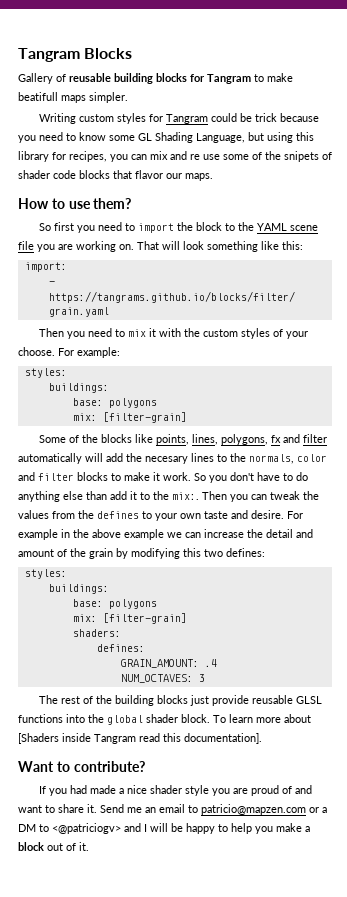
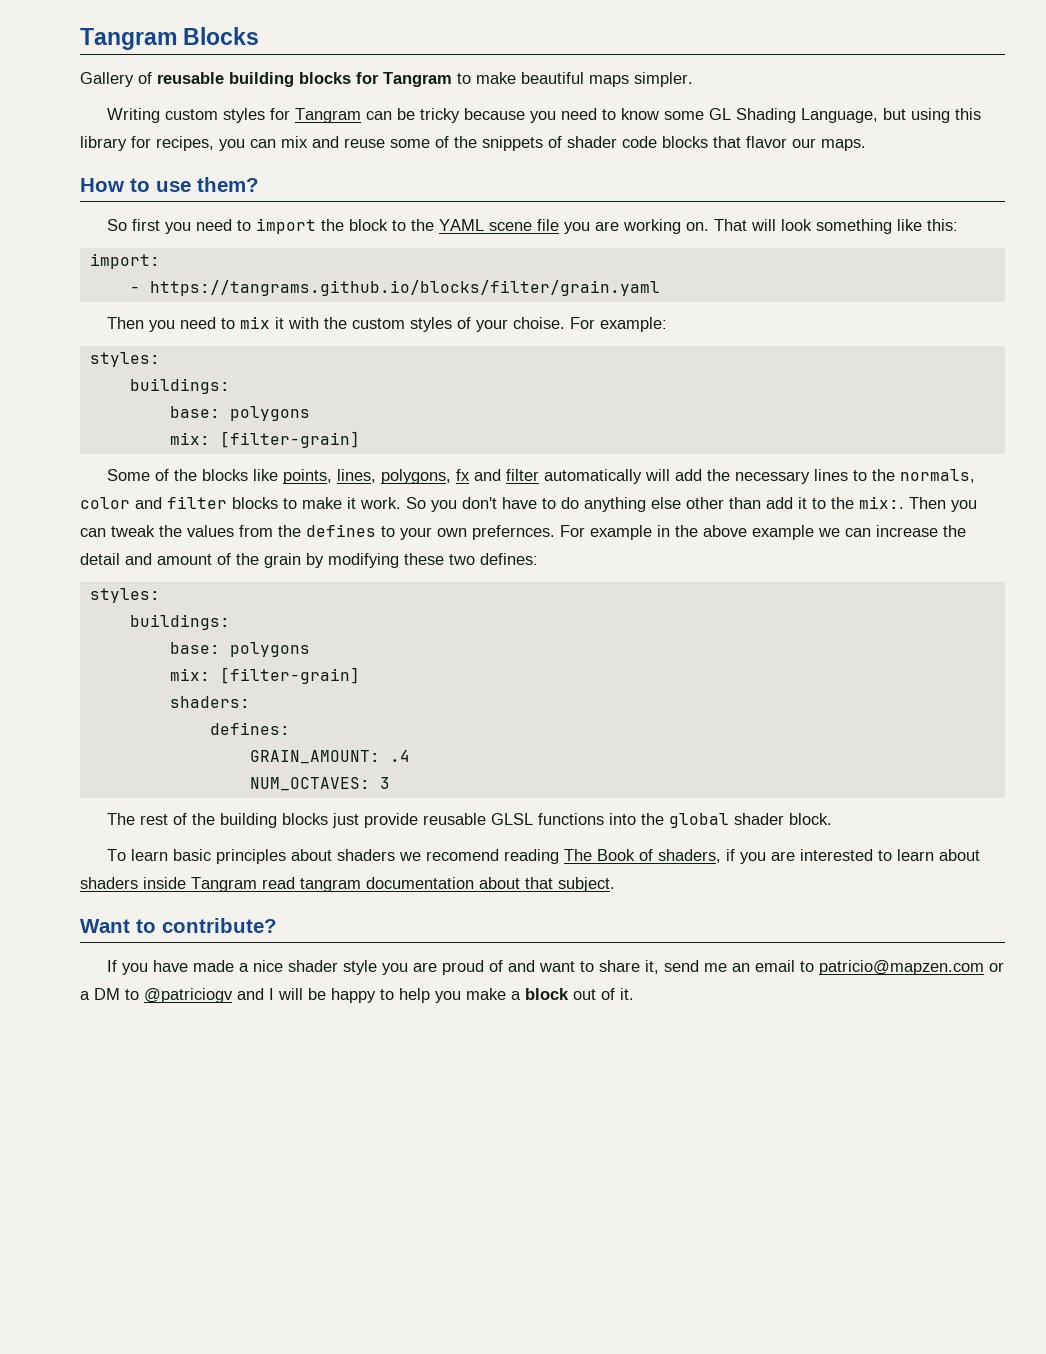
[18,92,58,101] beatifull -> [521,72,584,84] beautiful
[211,113,278,122] could be trick -> [366,108,461,123] can be tricky
[190,154,220,160] re use -> [344,138,385,148] reuse
[284,151,319,162] snipets -> [482,136,543,151] snippets
[18,347,55,356] choose. -> [513,317,566,329] choise.
[145,456,188,464] necesary -> [735,471,811,484] necessary
(83, 495) none -> [686,497,724,509] other
[204,510,284,519] taste and desire. -> [472,525,555,540] prefernces.
[183,548,201,557] this -> [404,553,444,565] these
(210, 718) none -> (833, 819) //
[256,714,311,723] [18,733,262,744] more about [Shaders inside Tangram read this documentation]. -> [173,849,981,864] [80,877,615,892] basic principles about shaders we recomend reading The Book of shaders, if you are interested to learn about shaders inside Tangram read tangram documentation about that subject.
[70,785,88,794] had -> [153,960,189,972] have
[87,804,124,813] it. Send -> [645,960,700,974] it, send
[52,823,121,834] <@patriciogv> -> [144,988,233,1003] @patriciogv

